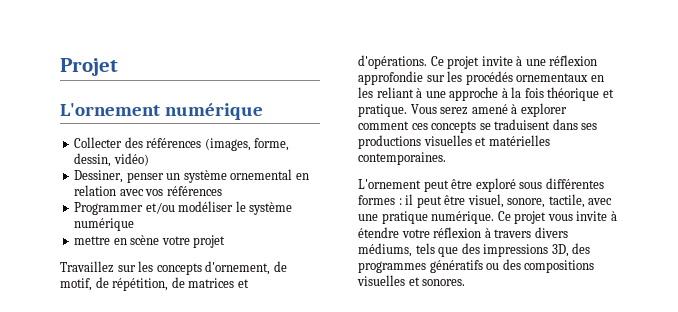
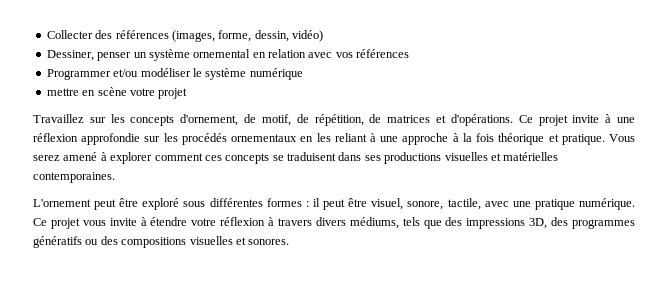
[60,58,118,76] [60,103,263,120] Projet // L'ornement numérique // -> (46, 34) none

